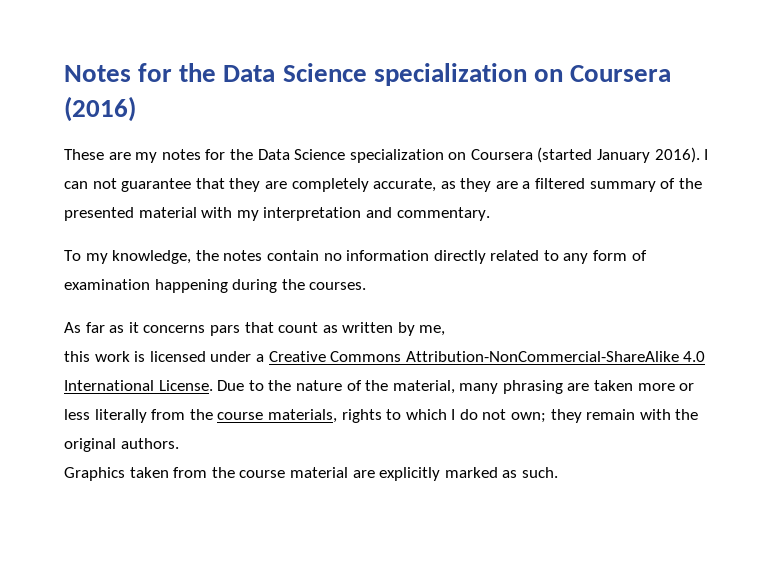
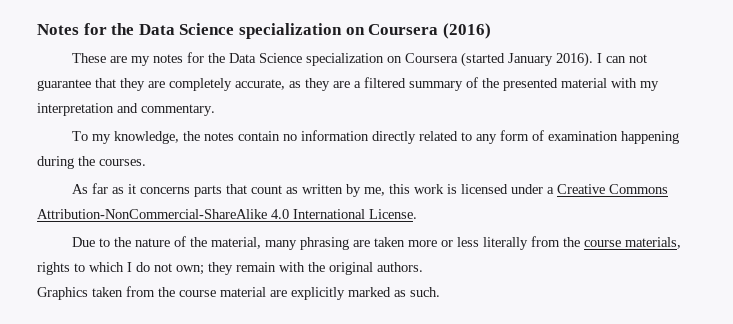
[209,325,240,336] pars -> [194,185,223,197] parts
(446, 330) // -> (386, 191) none
(213, 385) none -> (417, 214) //

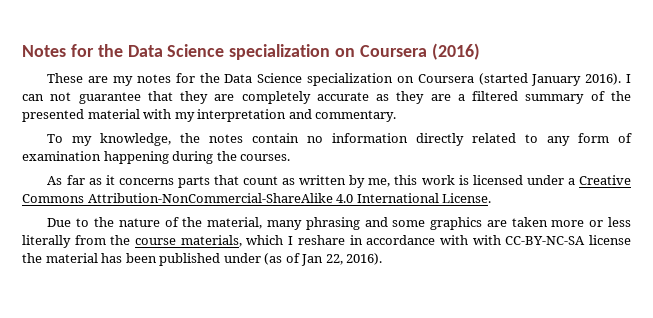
[235,79,285,90] accurate, -> [316,92,369,101] accurate
(350, 243) none -> [364,217,483,230] and some graphics
[37,262,423,275] [37,286,440,300] rights to which I do not own; they remain with the original authors. // Graphics taken from the course material are explicitly marked as such. -> [246,235,631,245] [22,253,383,266] which I reshare in accordance with with CC-BY-NC-SA license the material has been published under (as of Jan 22, 2016).

